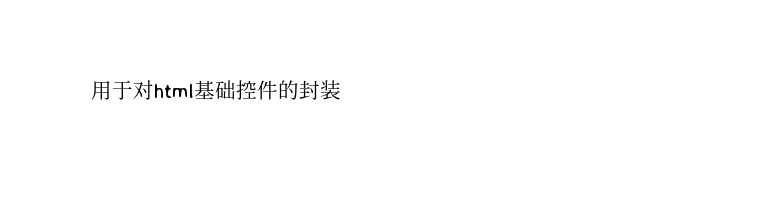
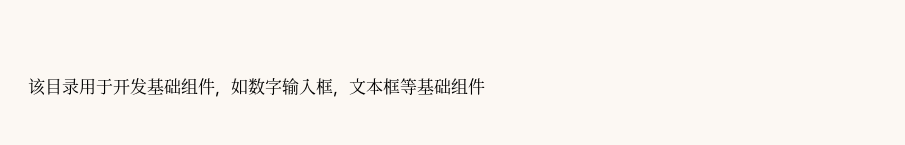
[91,80,341,100] 用于对html基础控件的封装 -> [28,78,485,97] 该目录用于开发基础组件，如数字输入框，文本框等基础组件

